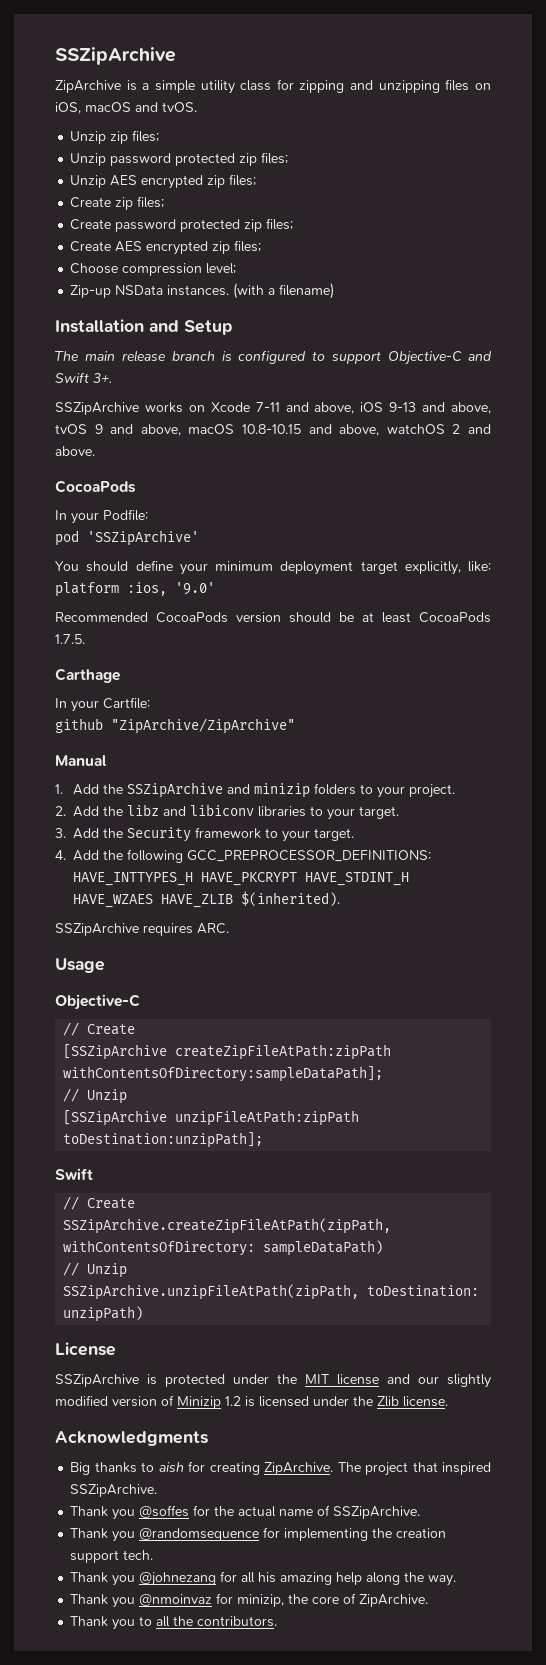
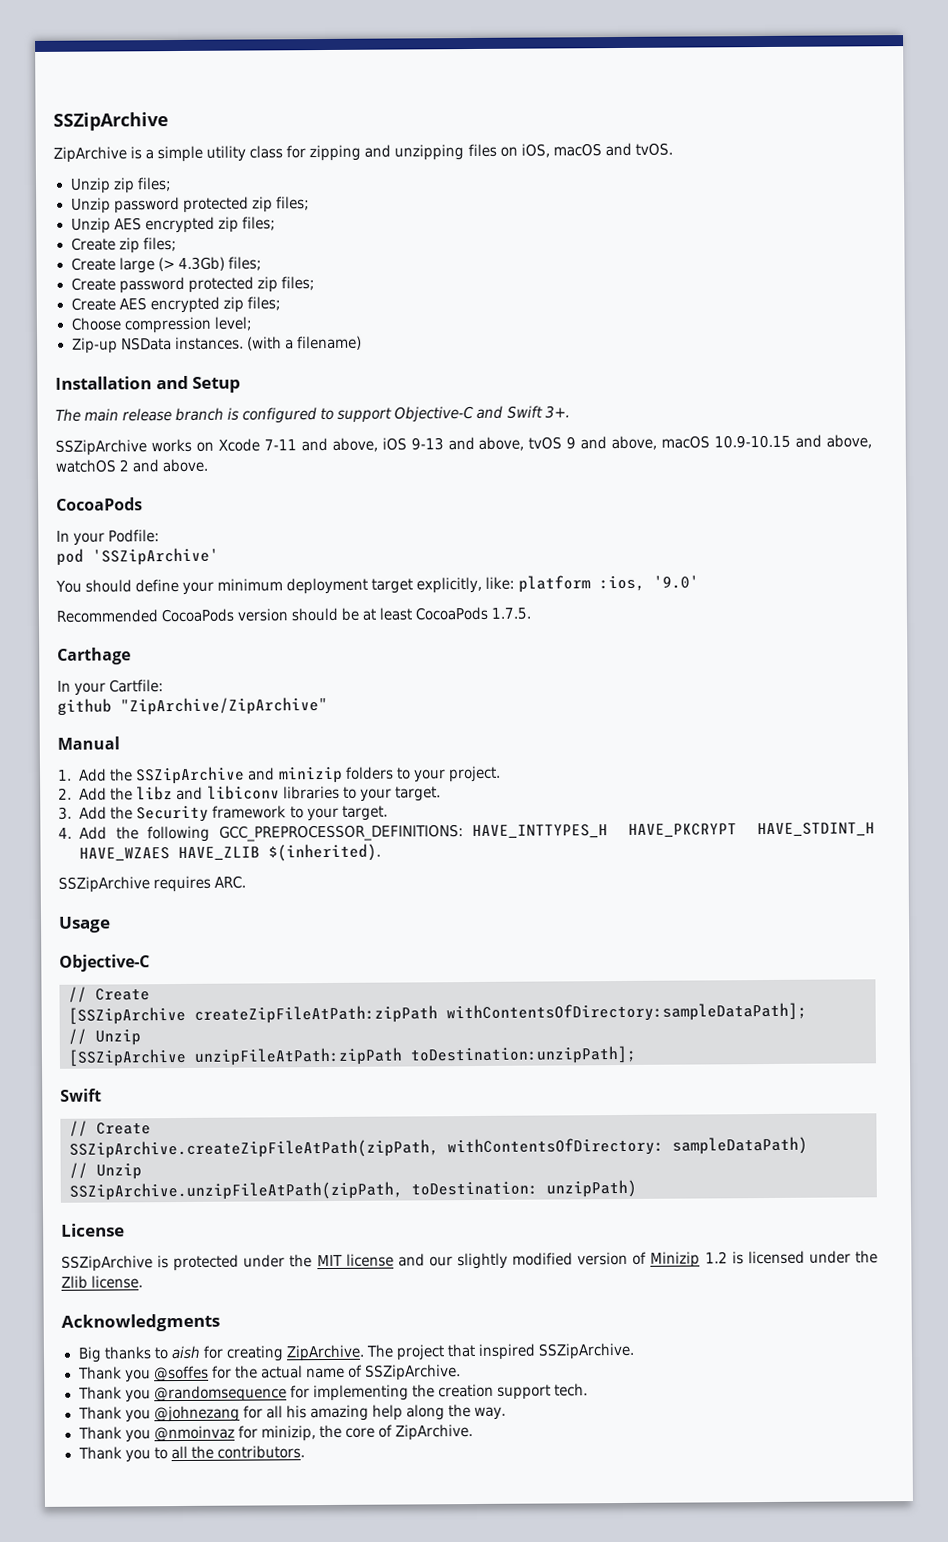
(165, 202) none -> [70,256,262,274] // Create large (> 4.3Gb) files;
[242,424,301,434] 10.8-10.15 -> [714,434,792,449] 10.9-10.15

